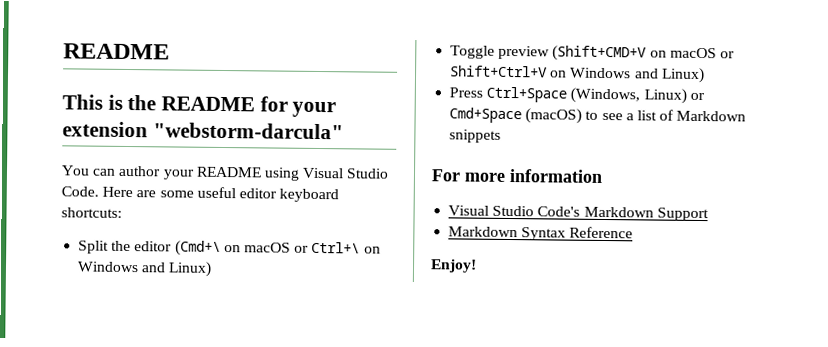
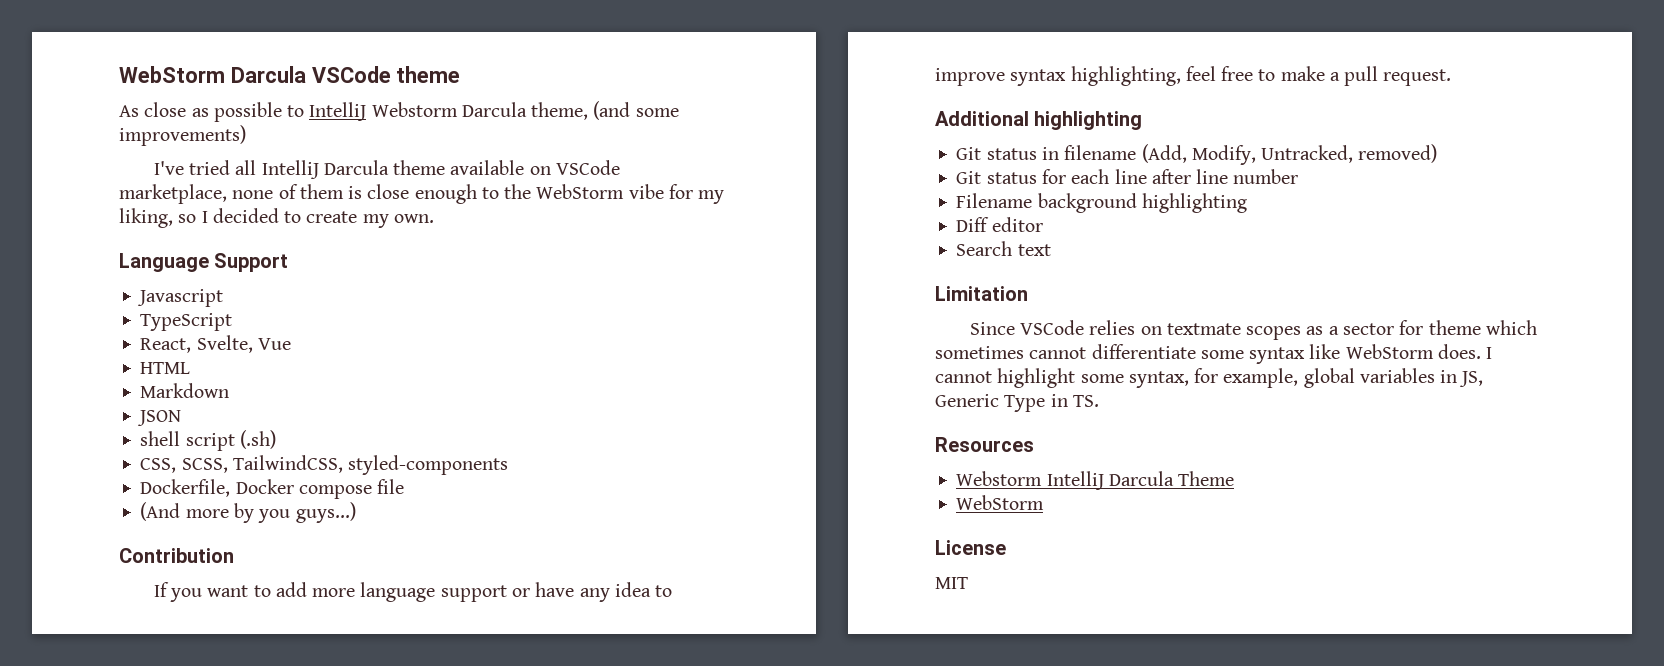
[63,43,170,60] [62,94,337,118] [62,121,344,140] [61,165,390,181] [61,186,340,203] [61,207,122,218] [78,240,381,256] [77,261,213,277] [450,45,735,62] [450,65,705,84] [449,86,705,104] [449,107,747,124] [449,129,502,143] [431,169,603,183] [448,205,709,222] [448,226,634,241] [430,259,477,273] README // This is the README for your extension "webstorm-darcula" // You can author your README using Visual Studio Code. Here are some useful editor keyboard shortcuts: // Split the editor (Cmd+\ on macOS or Ctrl+\ on Windows and Linux) // Toggle preview (Shift+CMD+V on macOS or Shift+Ctrl+V on Windows and Linux) // Press Ctrl+Space (Windows, Linux) or Cmd+Space (macOS) to see a list of Markdown snippets // For more information // Visual Studio Code's Markdown Support // Markdown Syntax Reference // Enjoy! -> [119,66,461,83] [119,101,679,122] [119,125,246,146] [153,160,621,179] [119,184,725,204] [119,208,434,228] [119,253,289,272] [137,289,224,307] [140,313,233,331] [140,335,291,353] [140,362,191,374] [140,383,230,398] [137,410,182,426] [140,430,276,451] [140,455,509,475] [140,479,405,499] [140,502,356,523] [119,548,234,563] [153,582,673,602] [935,66,1452,86] [935,111,1143,130] [956,144,1438,165] [956,169,1299,184] [956,193,1247,213] [956,217,1043,232] [956,241,1051,256] [935,286,1028,301] [969,320,1537,340] [935,344,1493,364] [935,368,1484,388] [935,394,1099,412] [935,437,1034,452] [956,471,1235,490] [956,495,1045,510] [935,540,1006,555] [935,577,968,589] WebStorm Darcula VSCode theme // As close as possible to IntelliJ Webstorm Darcula theme, (and some improvements) // I've tried all IntelliJ Darcula theme available on VSCode marketplace, none of them is close enough to the WebStorm vibe for my liking, so I decided to create my own. // Language Support // Javascript // TypeScript // React, Svelte, Vue // HTML // Markdown // JSON // shell script (.sh) // CSS, SCSS, TailwindCSS, styled-components // Dockerfile, Docker compose file // (And more by you guys...) // Contribution // If you want to add more language support or have any idea to improve syntax highlighting, feel free to make a pull request. // Additional highlighting // Git status in filename (Add, Modify, Untracked, removed) // Git status for each line after line number // Filename background highlighting // Diff editor // Search text // Limitation // Since VSCode relies on textmate scopes as a sector for theme which sometimes cannot differentiate some syntax like WebStorm does. I cannot highlight some syntax, for example, global variables in JS, Generic Type in TS. // Resources // Webstorm IntelliJ Darcula Theme // WebStorm // License // MIT

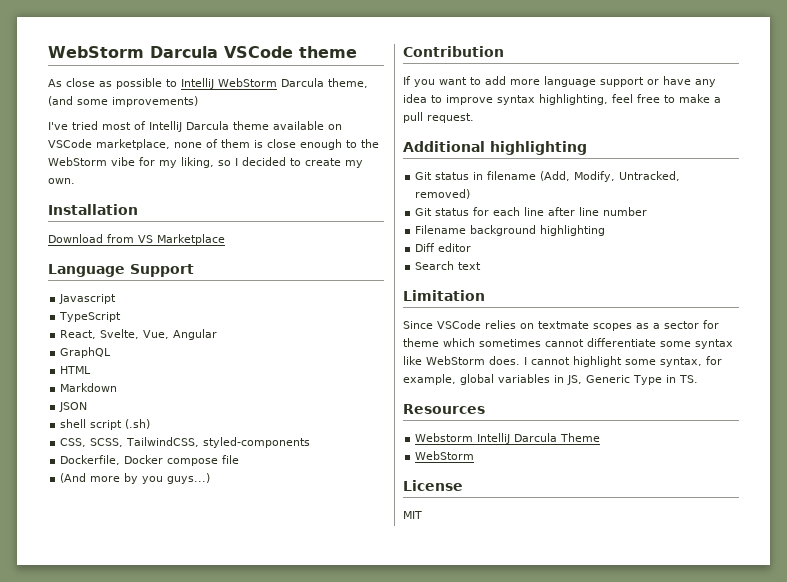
[371,102,458,117] Webstorm -> [218,78,277,87] WebStorm
[235,160,257,175] all -> [102,121,146,130] most of
(434, 218) none -> [48,204,138,215] [48,234,225,245] // Installation // Download from VS Marketplace
[257,338,291,350] Vue -> [143,329,218,340] [60,347,112,358] Vue, Angular // GraphQL

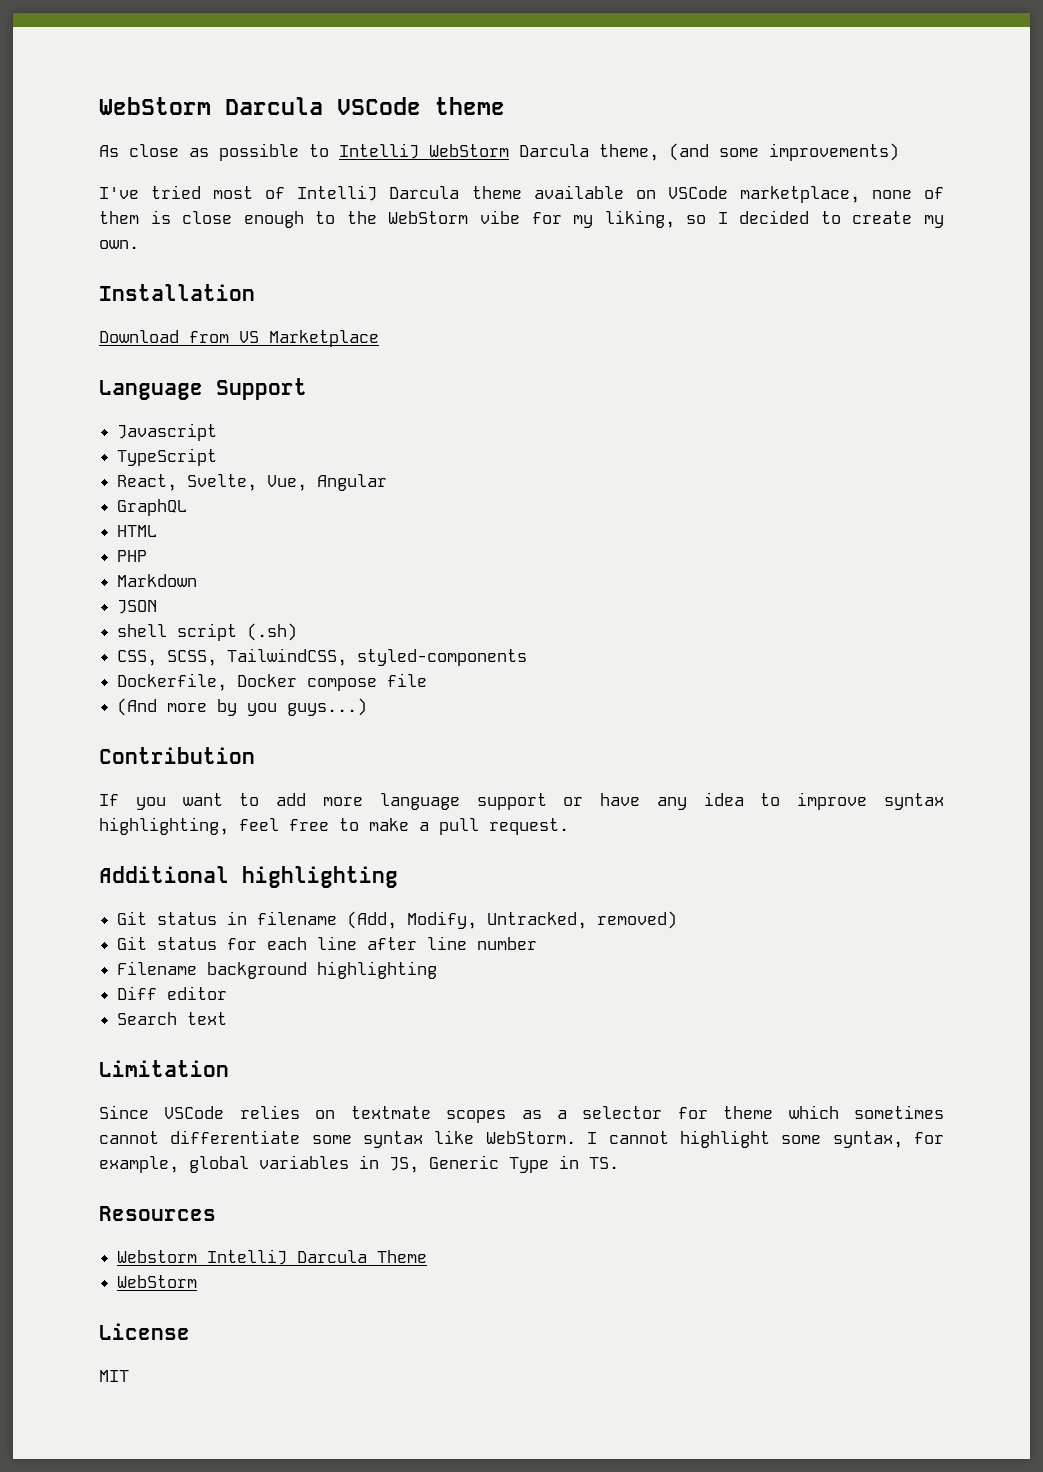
(92, 370) none -> [117,550,148,562] // PHP
[664,321,699,329] sector -> [582,1106,663,1119] selector
[426,356,520,365] WebStorm does. -> [485,1131,576,1144] WebStorm.

